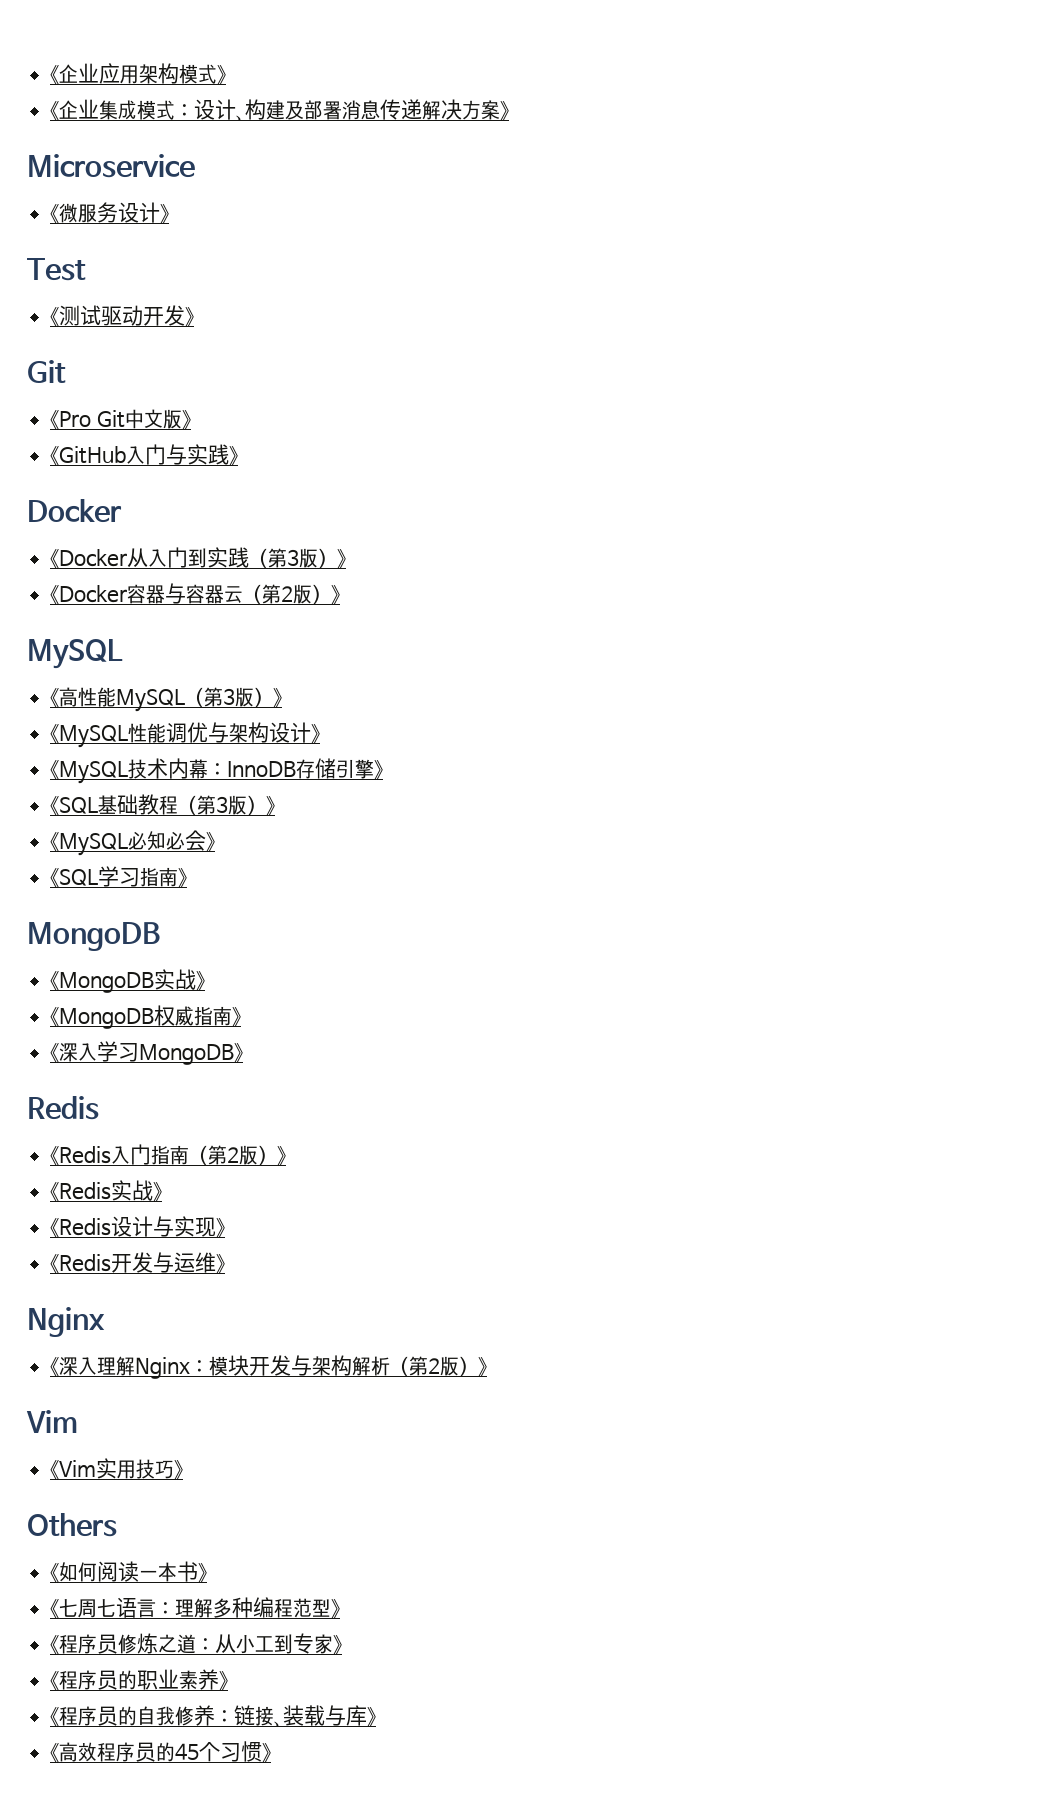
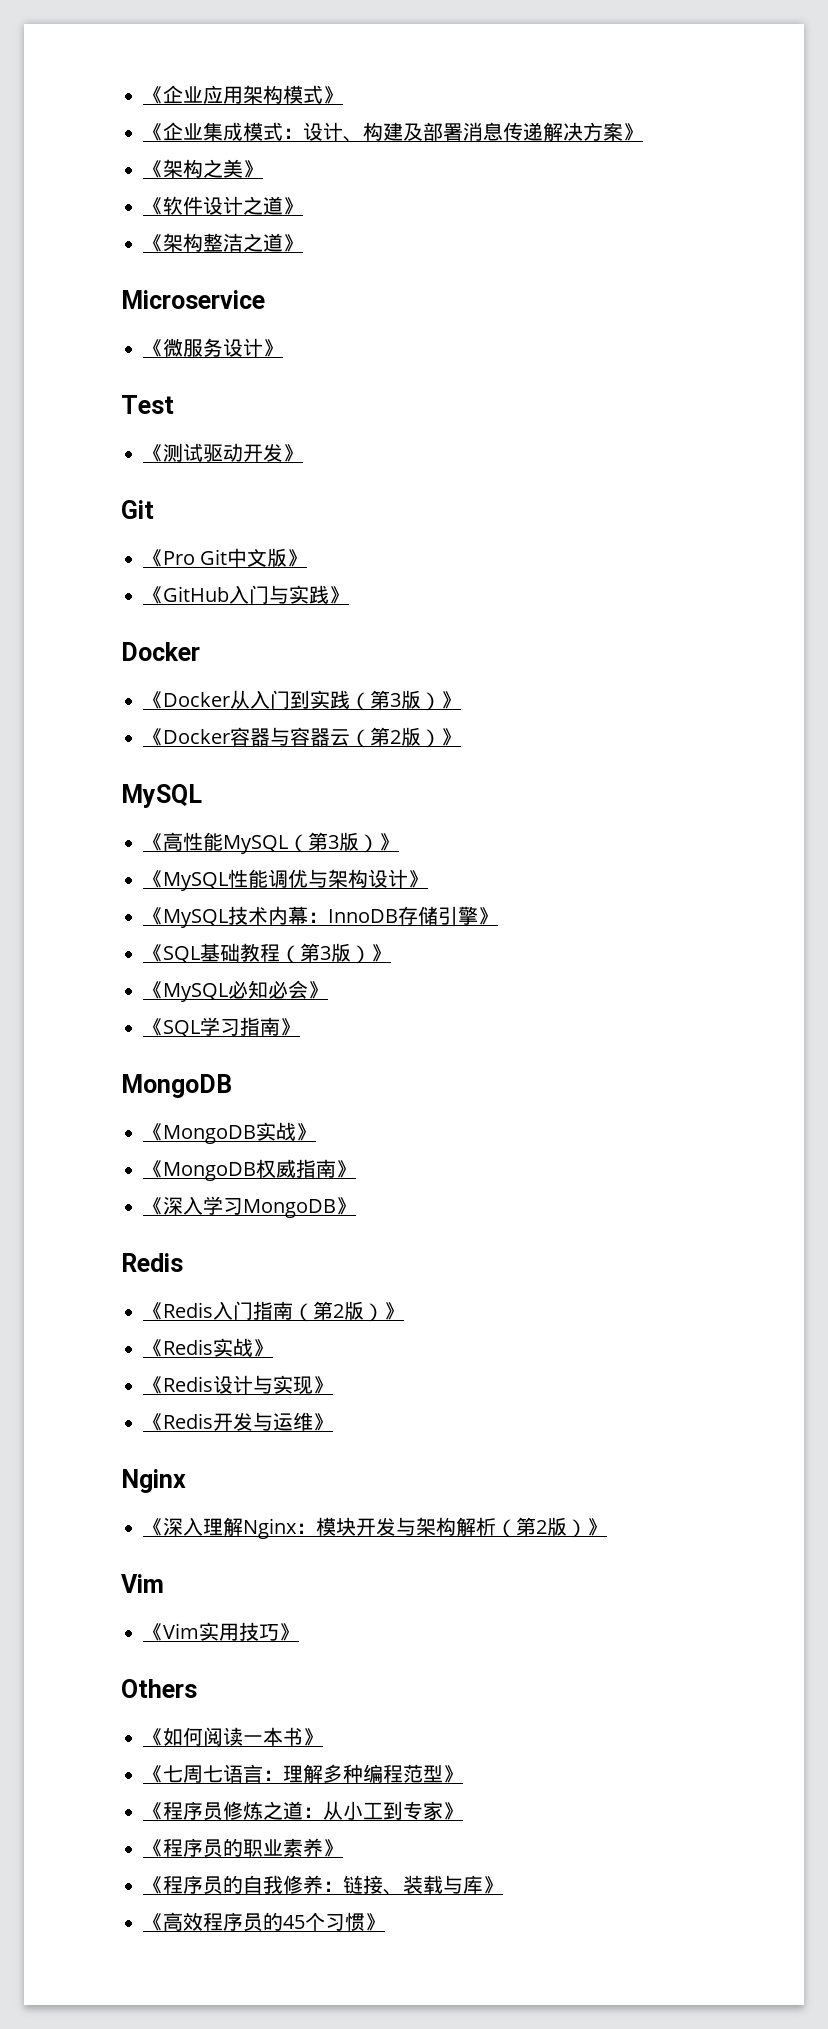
(510, 111) none -> [143,159,263,178] [143,196,303,215] [143,233,303,252] // 《架构之美》 // 《软件设计之道》 // 《架构整洁之道》

